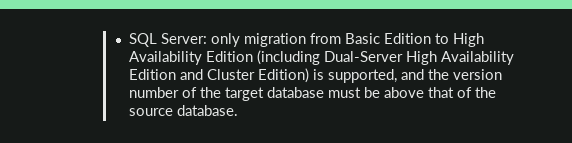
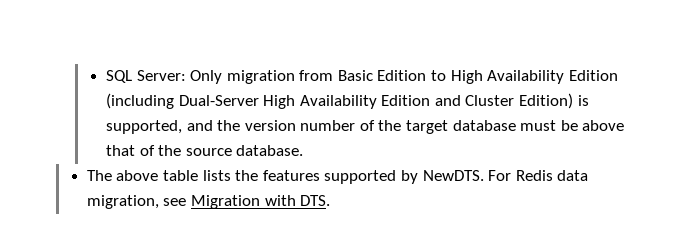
[211,33,241,47] only -> [190,70,223,84] Only
(239, 110) none -> [86,170,589,184] [86,195,331,209] // The above table lists the features supported by NewDTS. For Redis data migration, see Migration with DTS.

